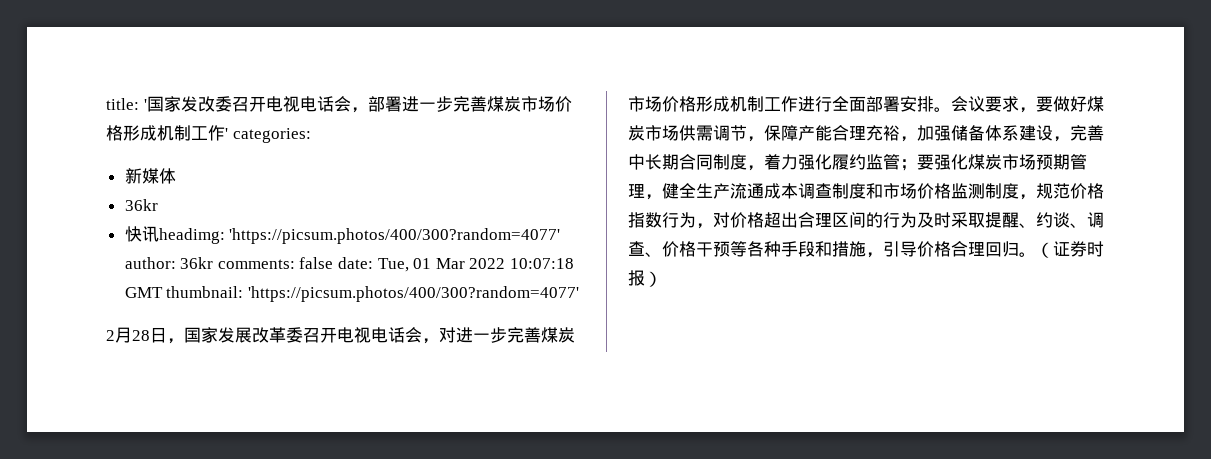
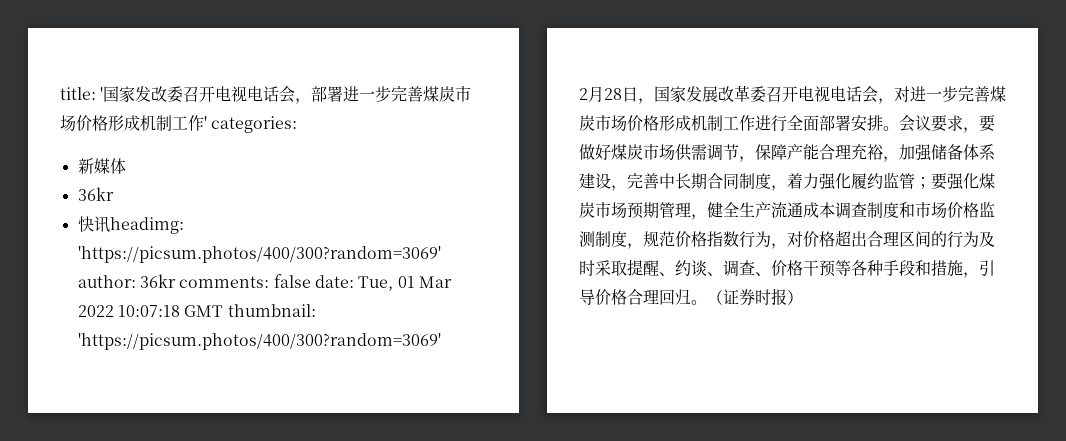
[229,228,561,244] 'https://picsum.photos/400/300?random=4077' -> [77,246,441,263] 'https://picsum.photos/400/300?random=3069'
[247,286,579,302] 'https://picsum.photos/400/300?random=4077' -> [77,333,441,350] 'https://picsum.photos/400/300?random=3069'

